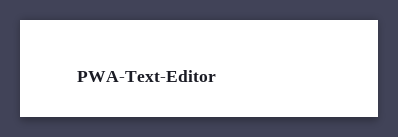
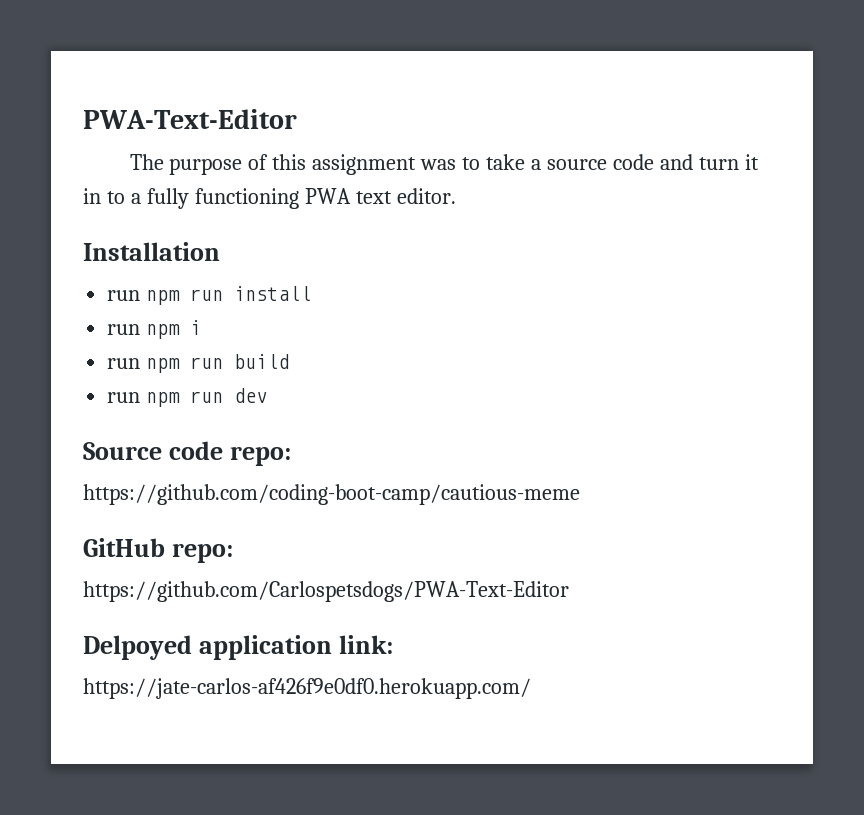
(216, 76) none -> [129,154,759,175] [83,188,456,209] [83,242,220,261] [107,286,312,305] [107,320,202,339] [107,354,290,373] [107,388,268,407] [83,441,291,466] [83,484,580,505] [83,538,233,563] [83,581,569,602] [83,635,393,660] [83,678,531,699] // The purpose of this assignment was to take a source code and turn it in to a fully functioning PWA text editor. // Installation // run npm run install // run npm i // run npm run build // run npm run dev // Source code repo: // https://github.com/coding-boot-camp/cautious-meme // GitHub repo: // https://github.com/Carlospetsdogs/PWA-Text-Editor // Delpoyed application link: // https://jate-carlos-af426f9e0df0.herokuapp.com/

